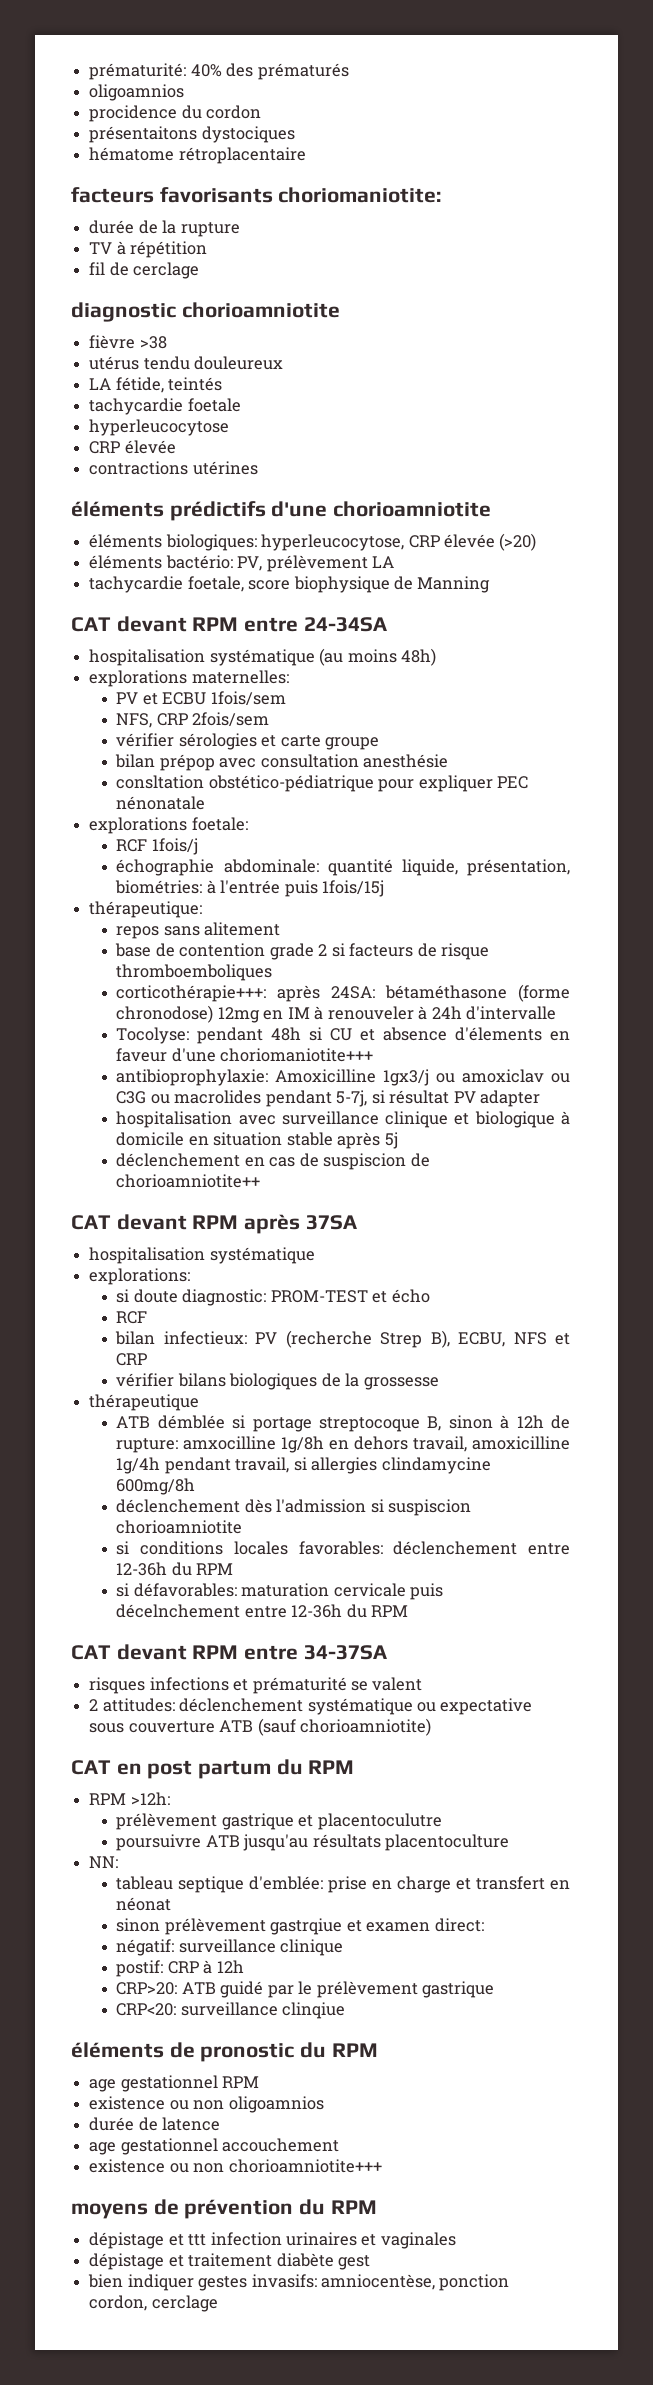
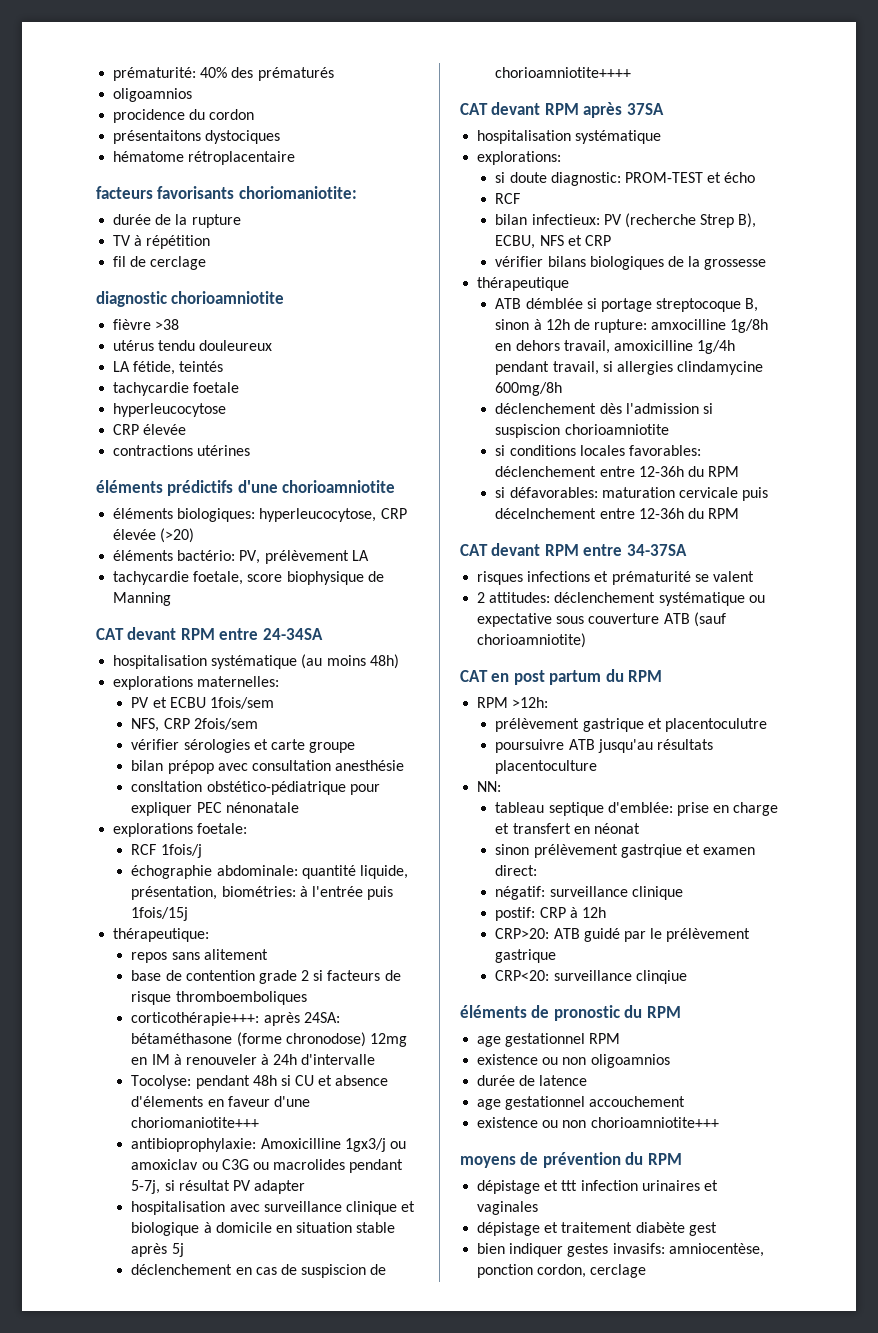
[116,1174,261,1188] chorioamniotite++ -> [495,67,632,78] chorioamniotite++++

